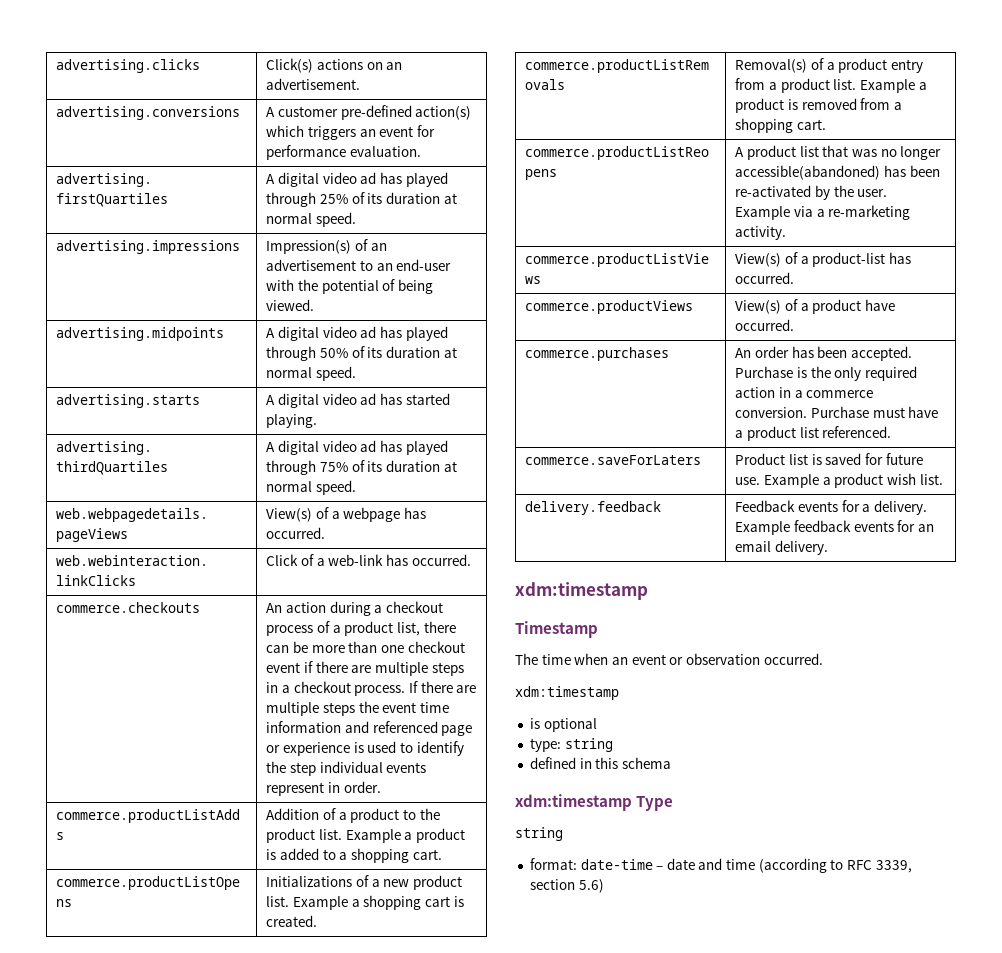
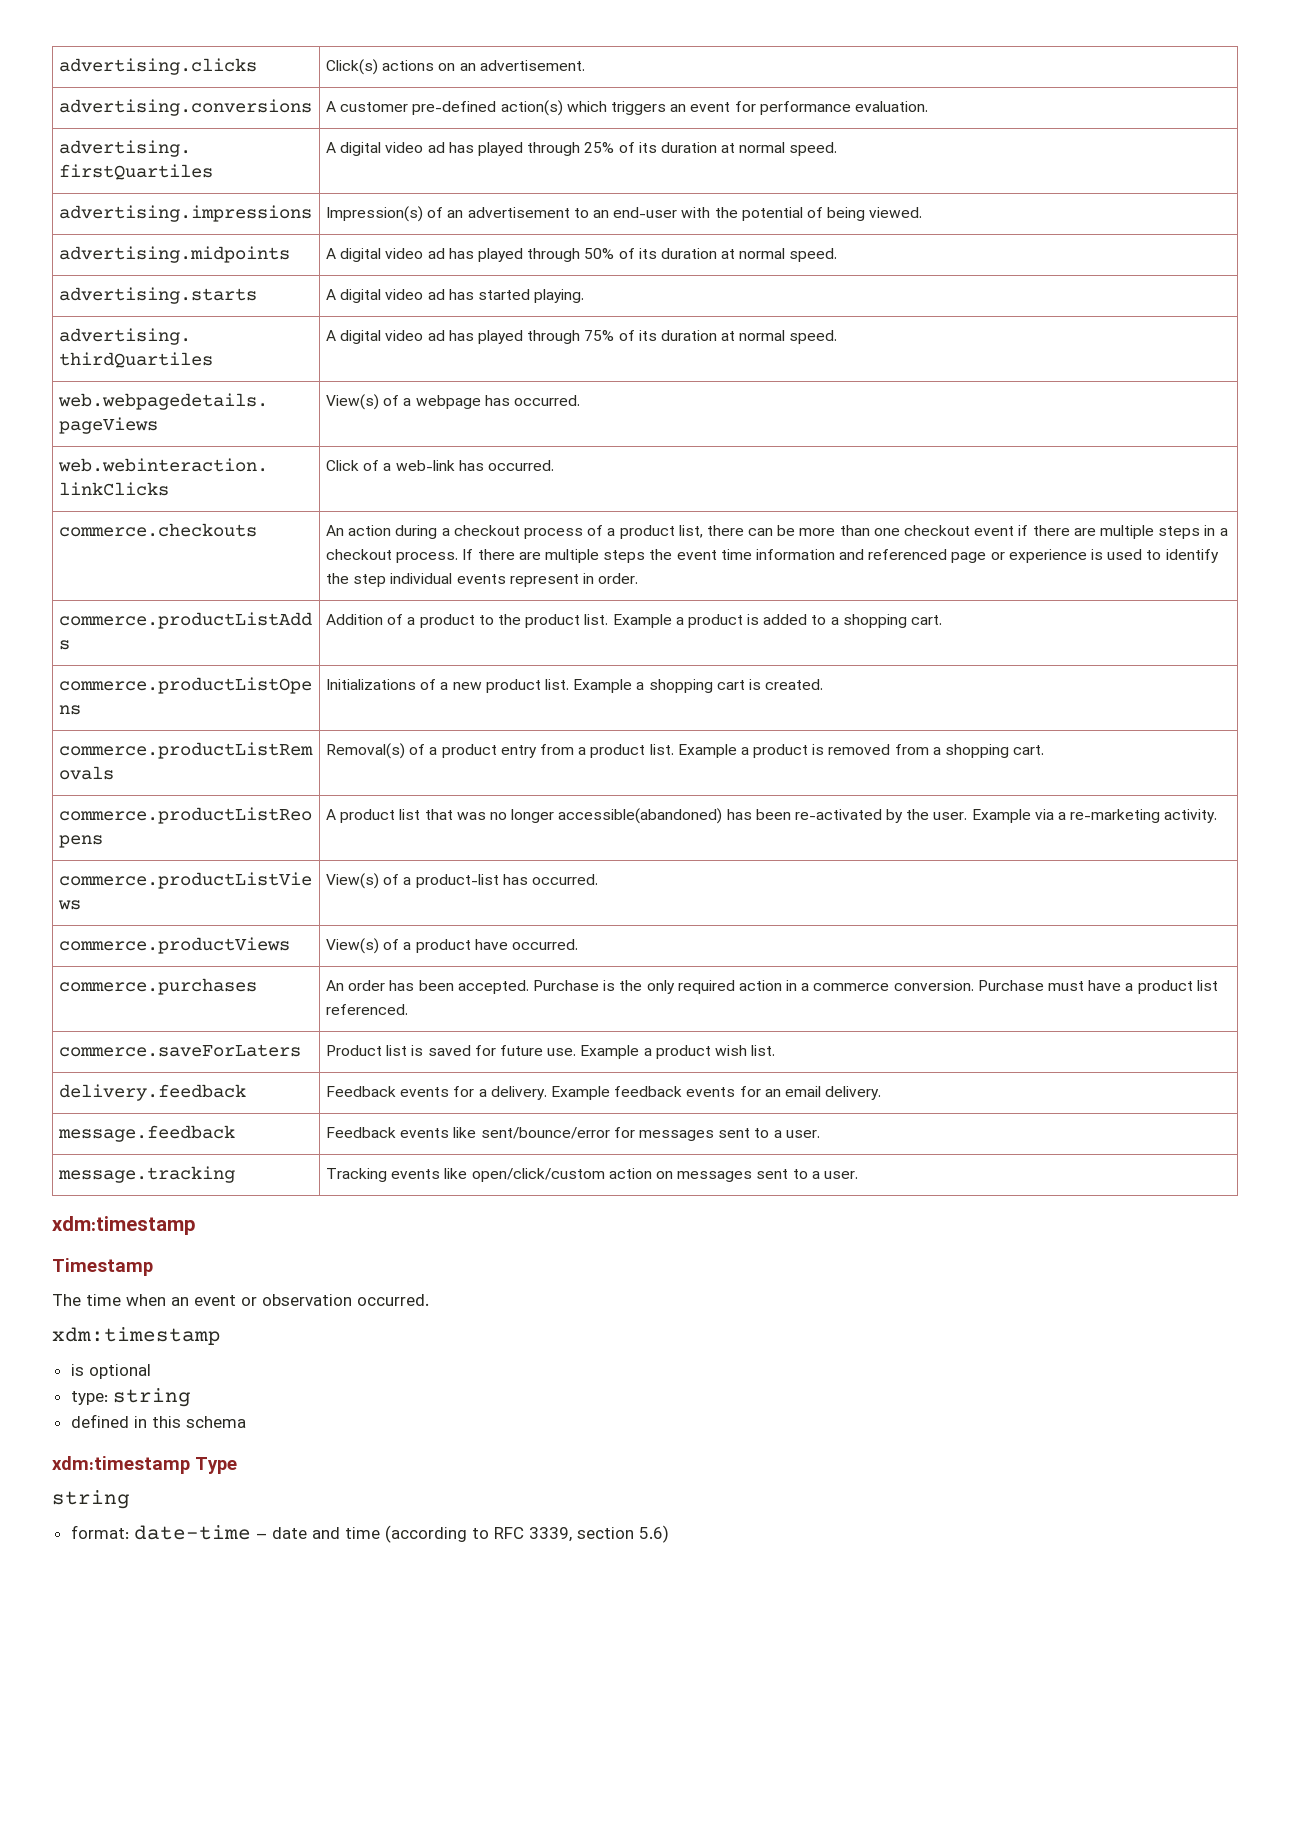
(828, 547) none -> [58,1125,236,1142] [326,1127,820,1141] [58,1166,236,1183] [326,1168,858,1182] // message.feedback | Feedback events like sent/bounce/error for messages sent to a user. // message.tracking | Tracking events like open/click/custom action on messages sent to a user.

